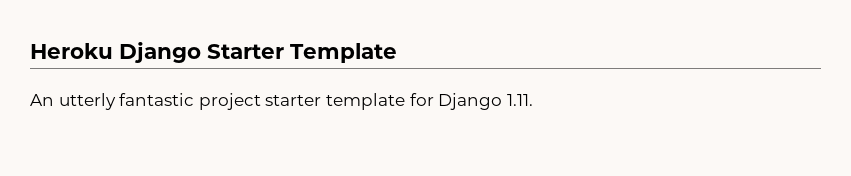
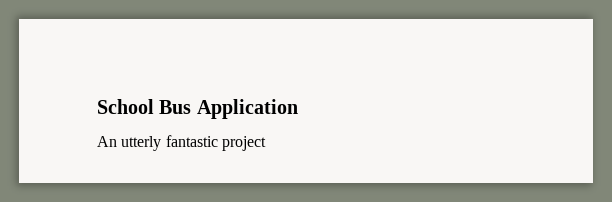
[30,42,397,63] Heroku Django Starter Template -> [97,99,298,119] School Bus Application
[265,93,533,110] starter template for Django 1.11. -> (266, 143) none

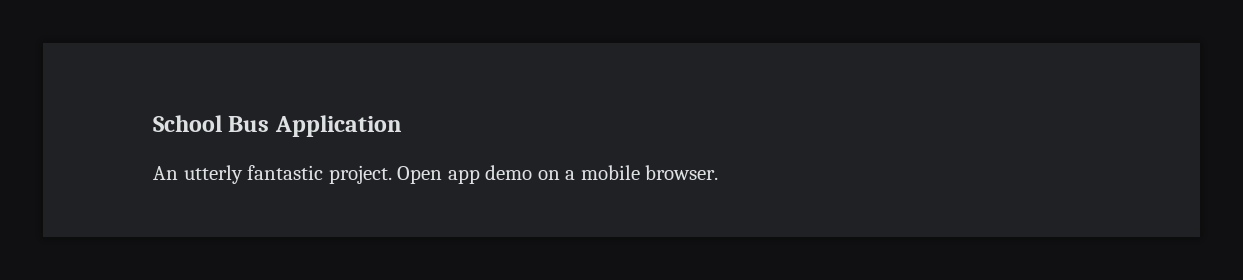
[221,136,266,151] project -> [328,165,719,184] project. Open app demo on a mobile browser.

